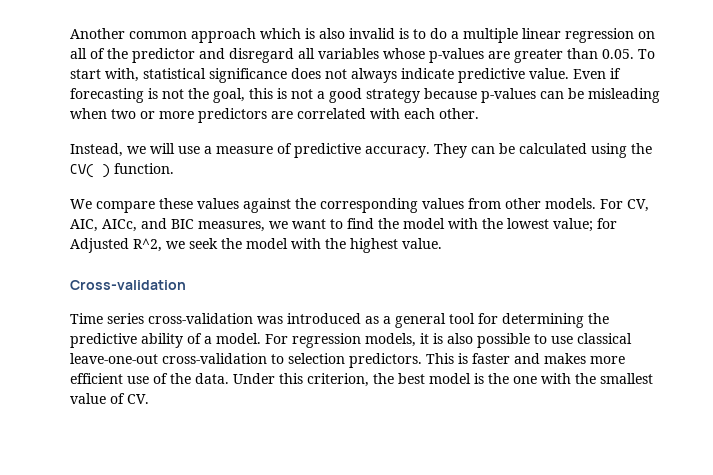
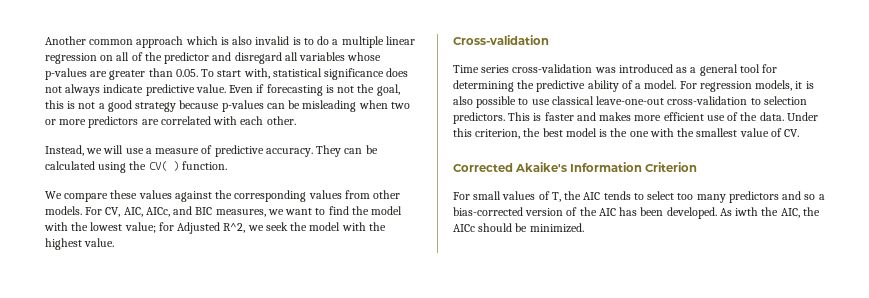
(149, 399) none -> [453,162,698,172] [453,191,825,203] [453,207,820,219] [453,223,584,233] // Corrected Akaike's Information Criterion // For small values of T, the AIC tends to select too many predictors and so a bias-corrected version of the AIC has been developed. As iwth the AIC, the AICc should be minimized.

